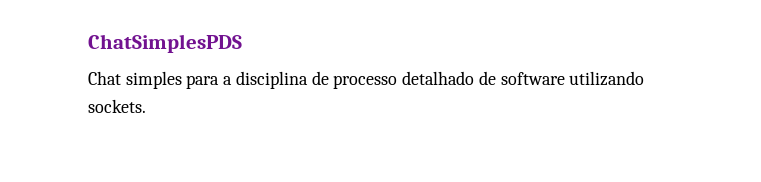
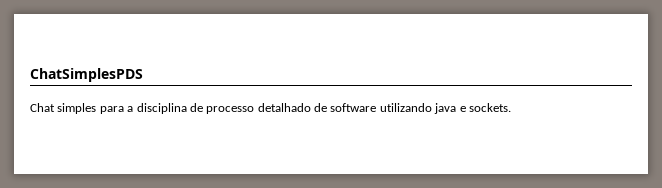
(645, 78) none -> [434,103,466,114] java e

